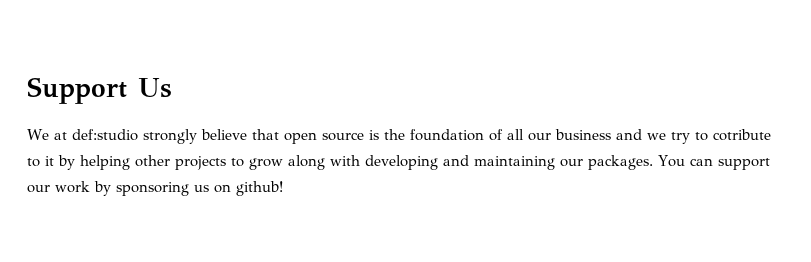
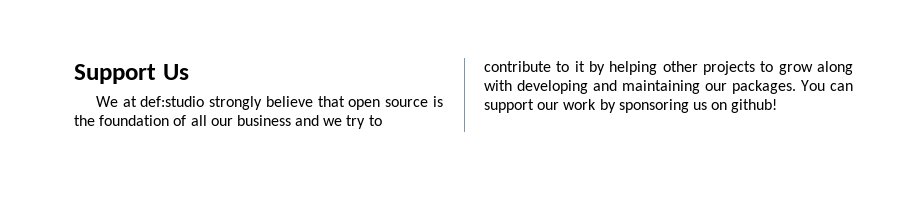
[712,129,771,141] cotribute -> [484,61,551,72] contribute

